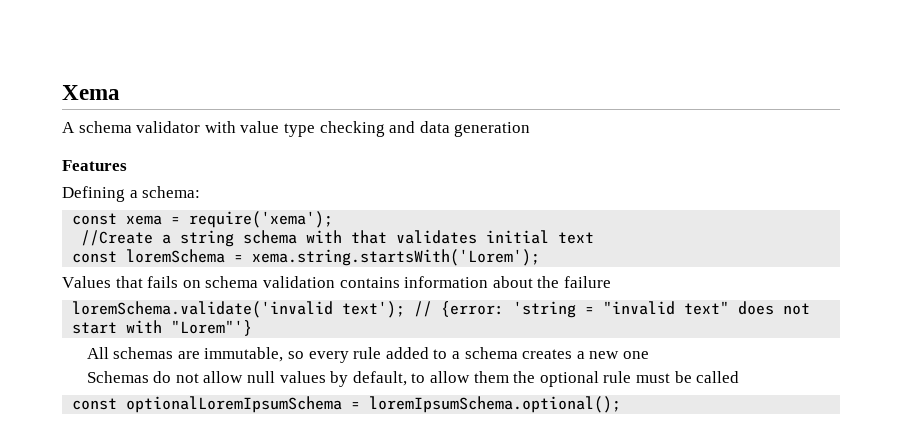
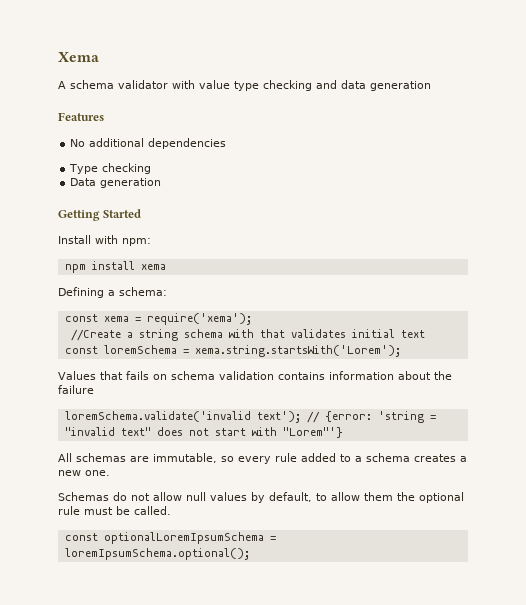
(127, 165) none -> [70,138,227,149] [69,163,152,174] [70,178,162,188] [58,209,142,221] [58,235,151,246] [64,261,166,273] // No additional dependencies // Type checking // Data generation // Getting Started // Install with npm: // npm install xema
[622,351,649,359] one -> [85,470,110,476] one.
[696,371,740,383] called -> [134,506,171,515] called.

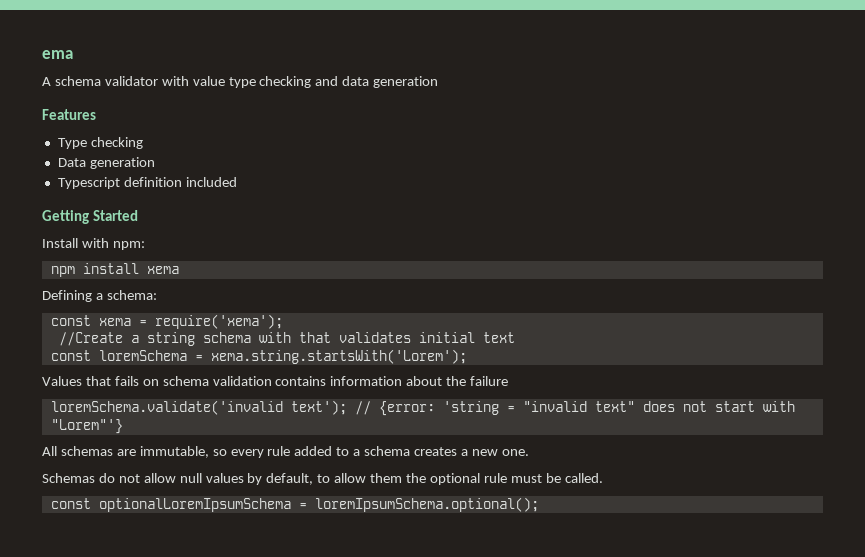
[58,52,99,62] Xema -> [42,50,73,59] ema
[70,138,227,149] // No additional dependencies -> (96, 114) none
(162, 183) none -> [57,177,237,189] // Typescript definition included

